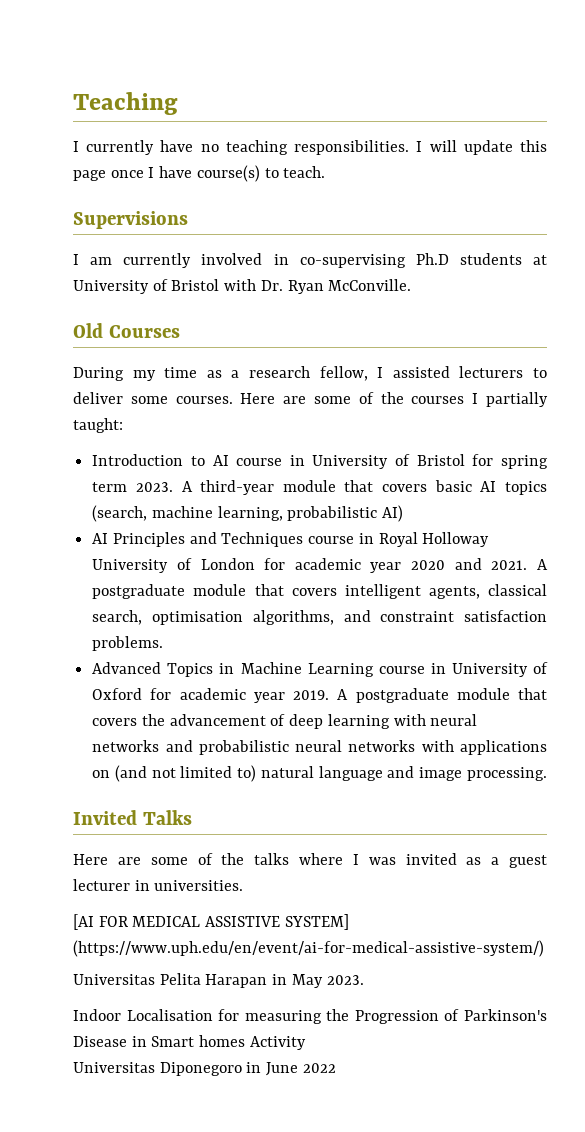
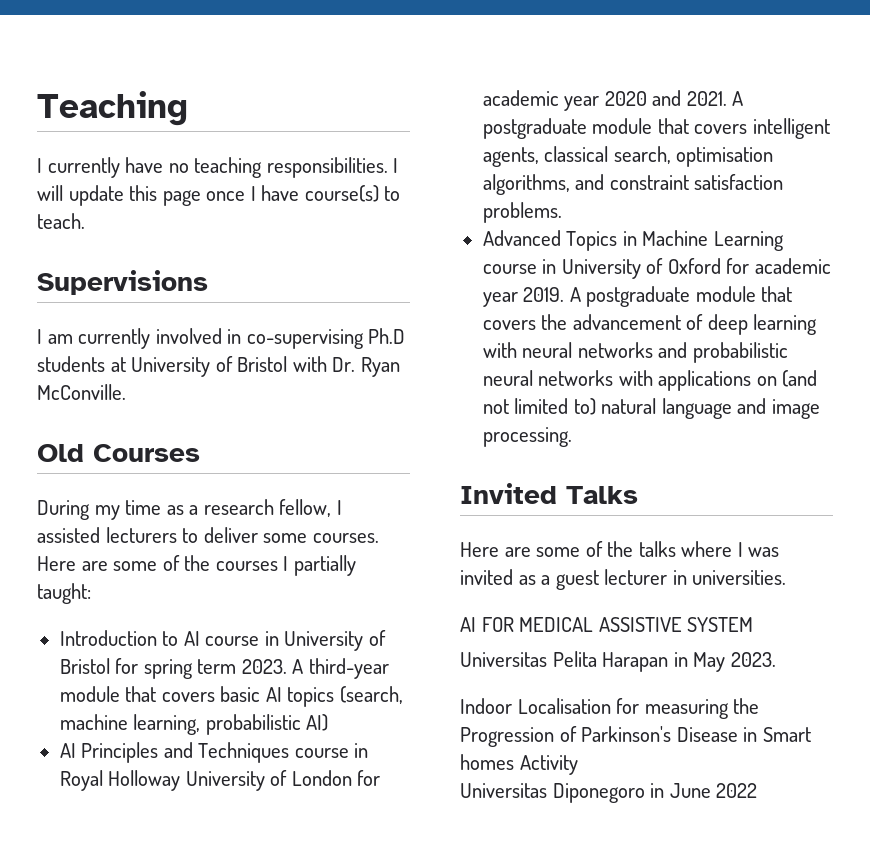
[73,914,94,930] [AI -> [460,617,476,632] AI
[284,914,349,930] [73,940,544,957] SYSTEM] (https://www.uph.edu/en/event/ai-for-medical-assistive-system/) -> [687,617,754,632] SYSTEM

